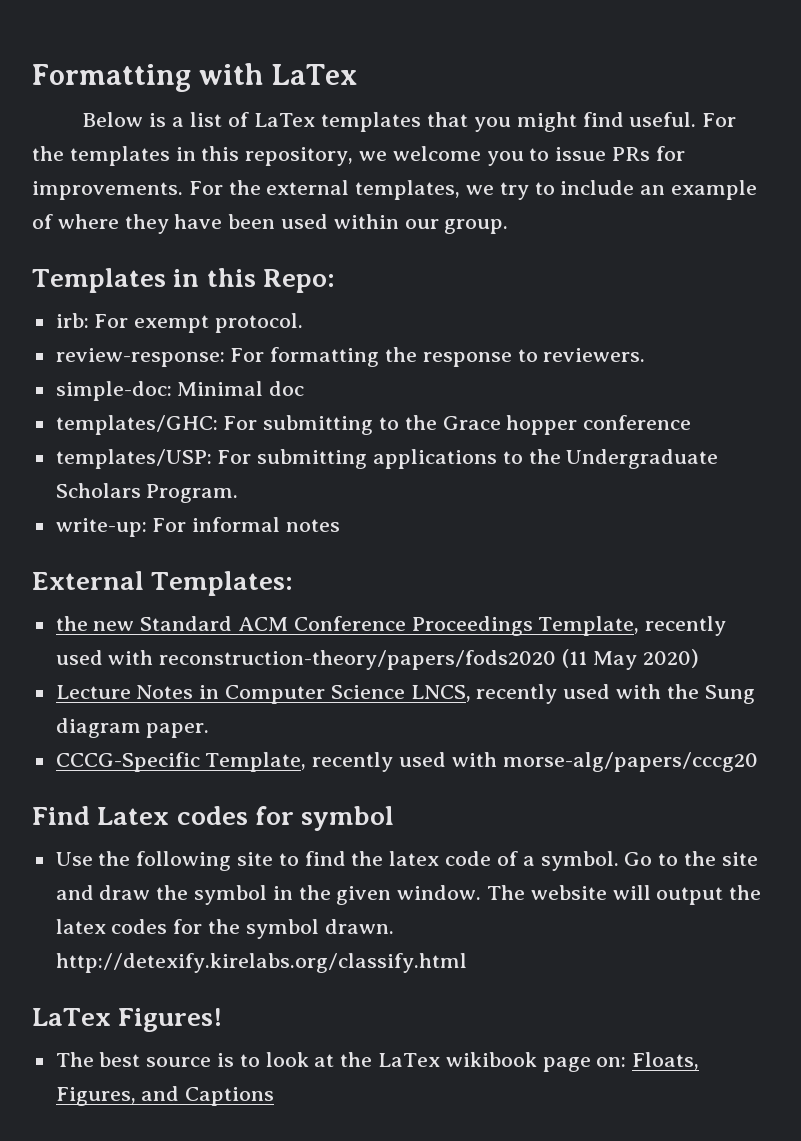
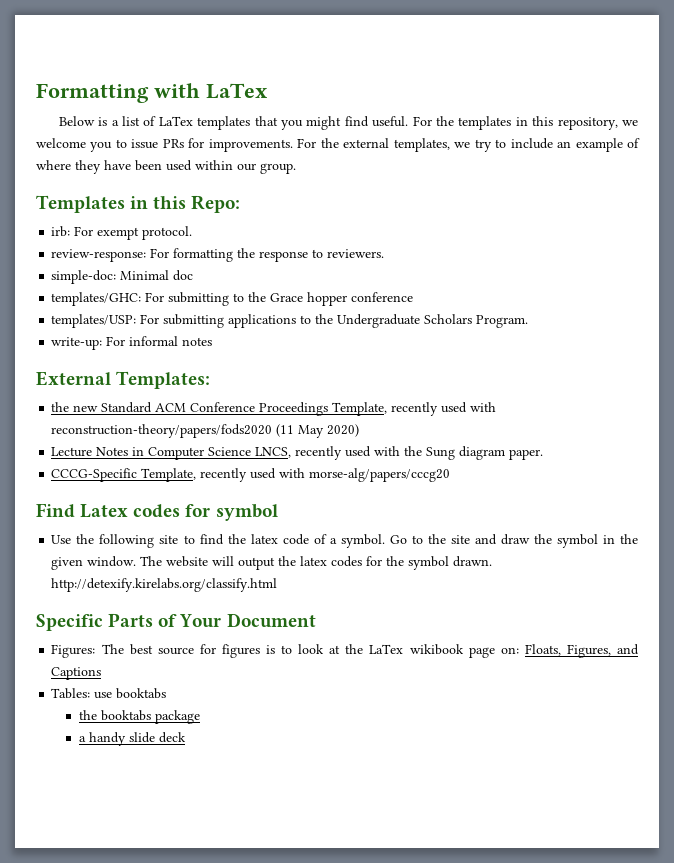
[32,1008,223,1032] LaTex Figures! // -> [36,613,316,631] [51,644,96,658] Specific Parts of Your Document // Figures:
(212, 1062) none -> [199,644,260,658] for figures
(275, 1096) none -> [51,688,167,699] [79,710,201,724] [79,732,187,746] // Tables: use booktabs // the booktabs package // a handy slide deck

